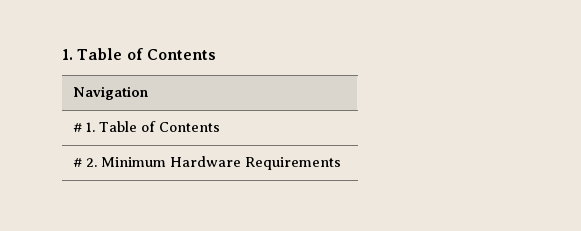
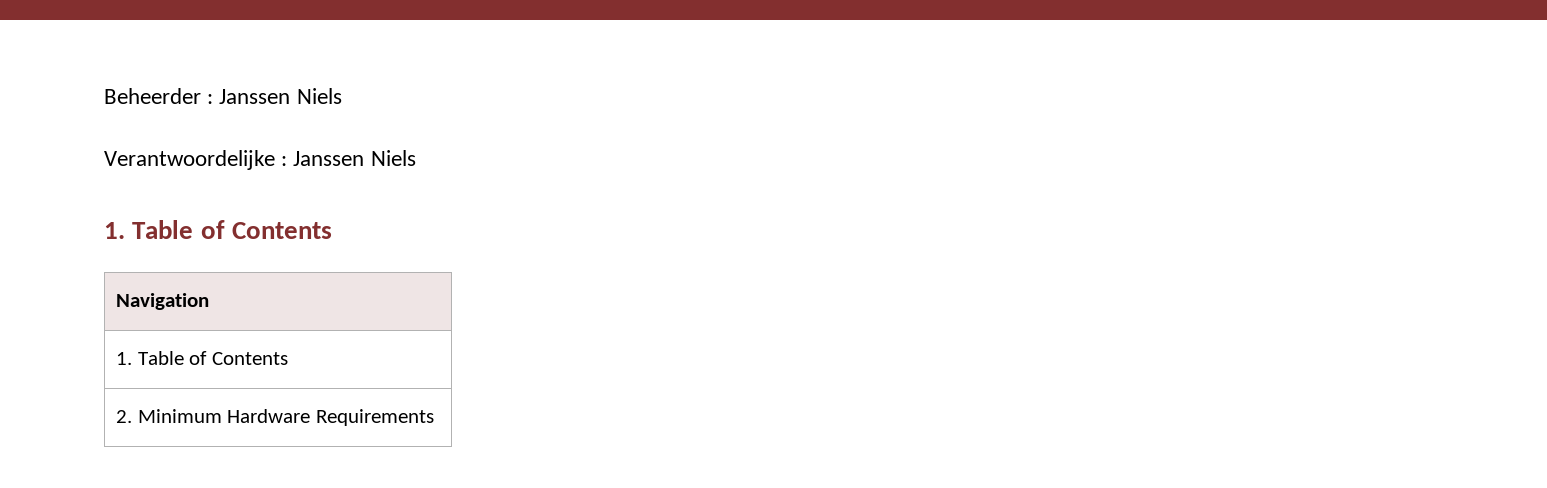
(62, 54) none -> [104,88,342,104] [104,150,416,170] Beheerder : Janssen Niels // Verantwoordelijke : Janssen Niels //
[72,121,220,132] [72,158,82,167] # 1. Table of Contents // # -> [116,351,288,365] 1. Table of Contents //

